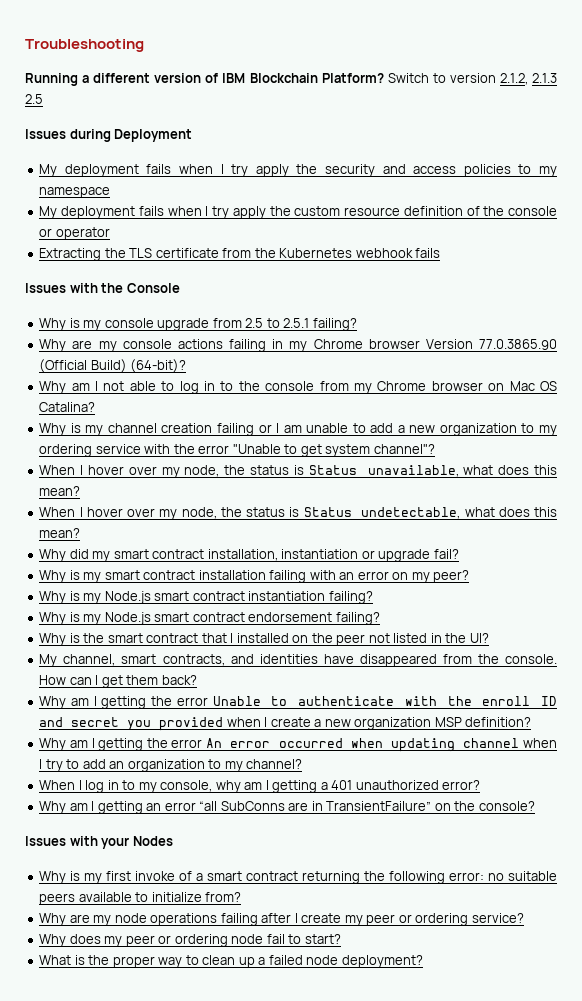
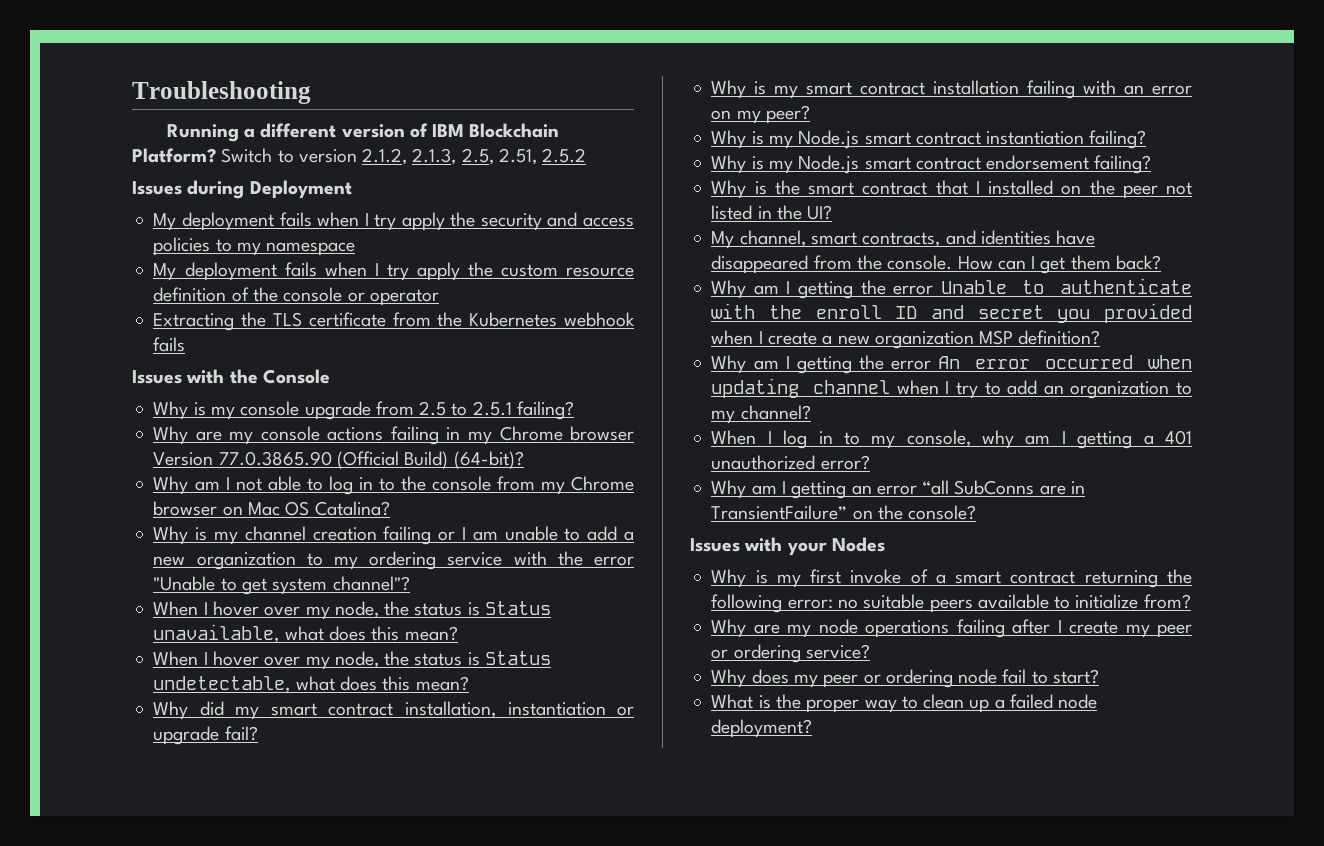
[531,73,557,83] [25,94,43,104] 2.1.3 2.5 -> [412,148,587,165] 2.1.3, 2.5, 2.51, 2.5.2

